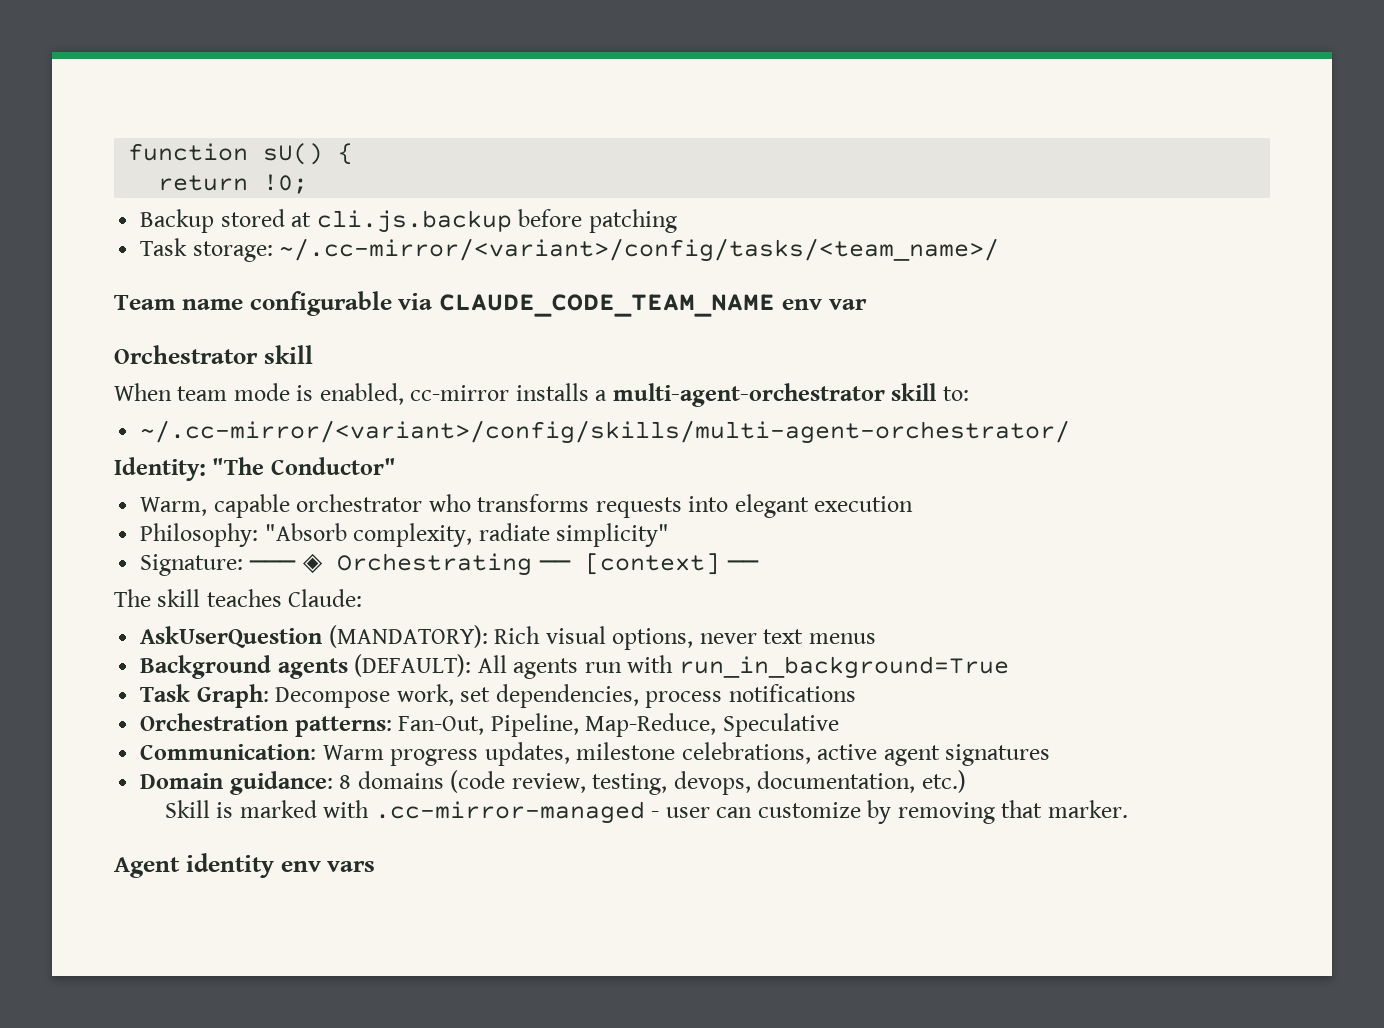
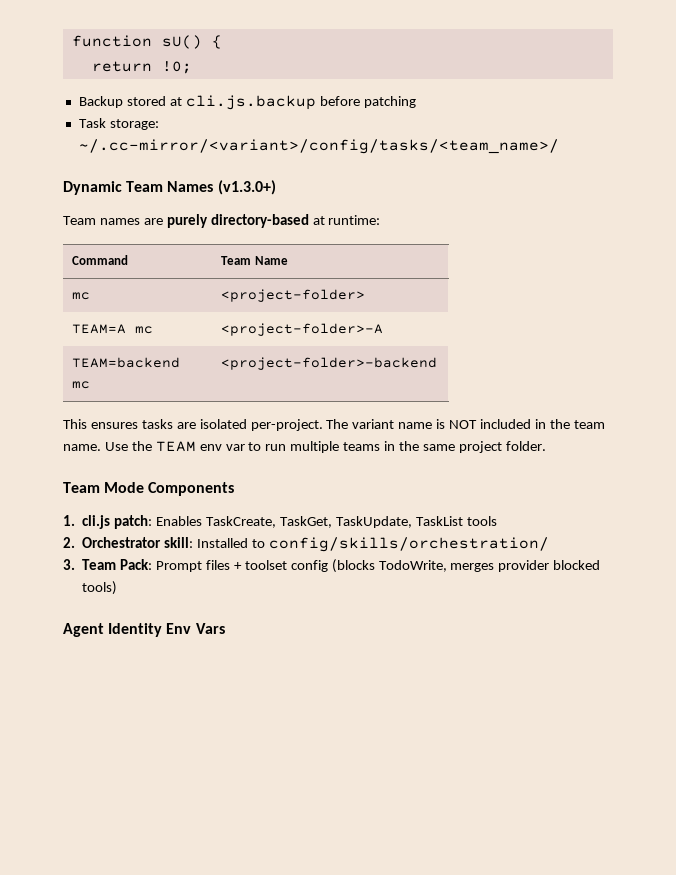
[114,291,867,317] [114,345,313,364] [114,383,969,407] [140,420,1071,444] [114,457,396,481] [140,494,914,518] [140,523,670,547] [140,553,759,576] [114,589,363,607] [140,625,876,650] [140,654,1009,679] [140,684,856,708] [140,713,839,737] [140,742,1051,766] [140,770,966,795] [164,800,1128,824] [114,853,376,878] Team name configurable via CLAUDE_CODE_TEAM_NAME env var // Orchestrator skill // When team mode is enabled, cc-mirror installs a multi-agent-orchestrator skill to: // ~/.cc-mirror/<variant>/config/skills/multi-agent-orchestrator/ // Identity: "The Conductor" // Warm, capable orchestrator who transforms requests into elegant execution // Philosophy: "Absorb complexity, radiate simplicity" // Signature: ─── ◈ Orchestrating ── [context] ── // The skill teaches Claude: // AskUserQuestion (MANDATORY): Rich visual options, never text menus // Background agents (DEFAULT): All agents run with run_in_background=True // Task Graph: Decompose work, set dependencies, process notifications // Orchestration patterns: Fan-Out, Pipeline, Map-Reduce, Speculative // Communication: Warm progress updates, milestone celebrations, active agent signatures // Domain guidance: 8 domains (code review, testing, devops, documentation, etc.) // Skill is marked with .cc-mirror-managed - user can customize by removing that marker. // Agent identity env vars -> [63,180,276,195] [63,214,381,228] [72,255,129,265] [221,256,288,265] [72,292,91,300] [221,289,366,302] [72,324,154,334] [221,323,384,336] [72,357,181,368] [72,381,91,389] [221,357,438,370] [63,419,605,431] [63,441,546,453] [63,482,235,496] [63,515,497,529] [63,537,549,552] [63,559,601,573] [82,581,118,595] [63,623,225,637] Dynamic Team Names (v1.3.0+) // Team names are purely directory-based at runtime: // Command | Team Name // mc | <project-folder> // TEAM=A mc | <project-folder>-A // TEAM=backend mc | <project-folder>-backend // This ensures tasks are isolated per-project. The variant name is NOT included in the team name. Use the TEAM env var to run multiple teams in the same project folder. // Team Mode Components // 1. cli.js patch: Enables TaskCreate, TaskGet, TaskUpdate, TaskList tools // 2. Orchestrator skill: Installed to config/skills/orchestration/ // 3. Team Pack: Prompt files + toolset config (blocks TodoWrite, merges provider blocked tools) // Agent Identity Env Vars

